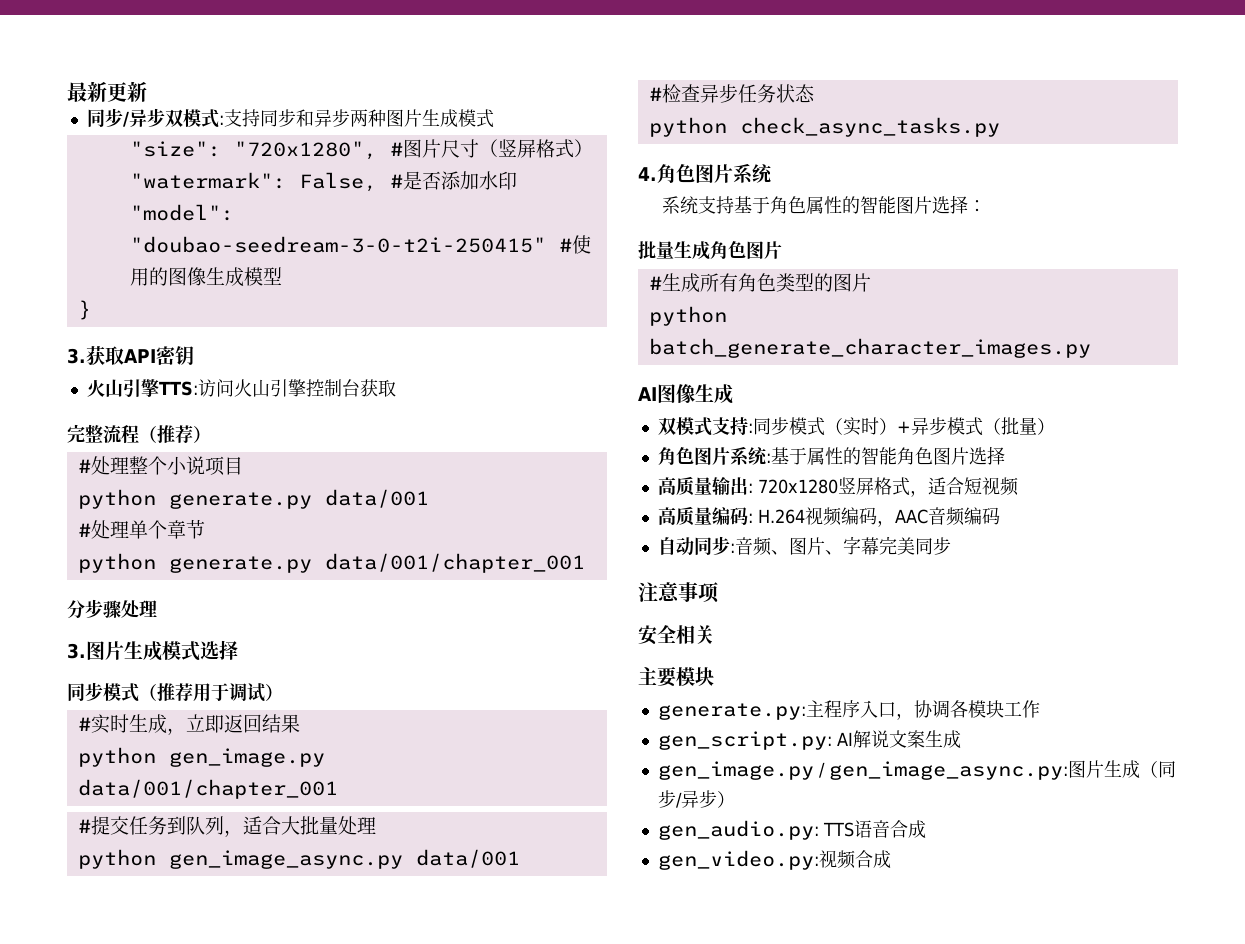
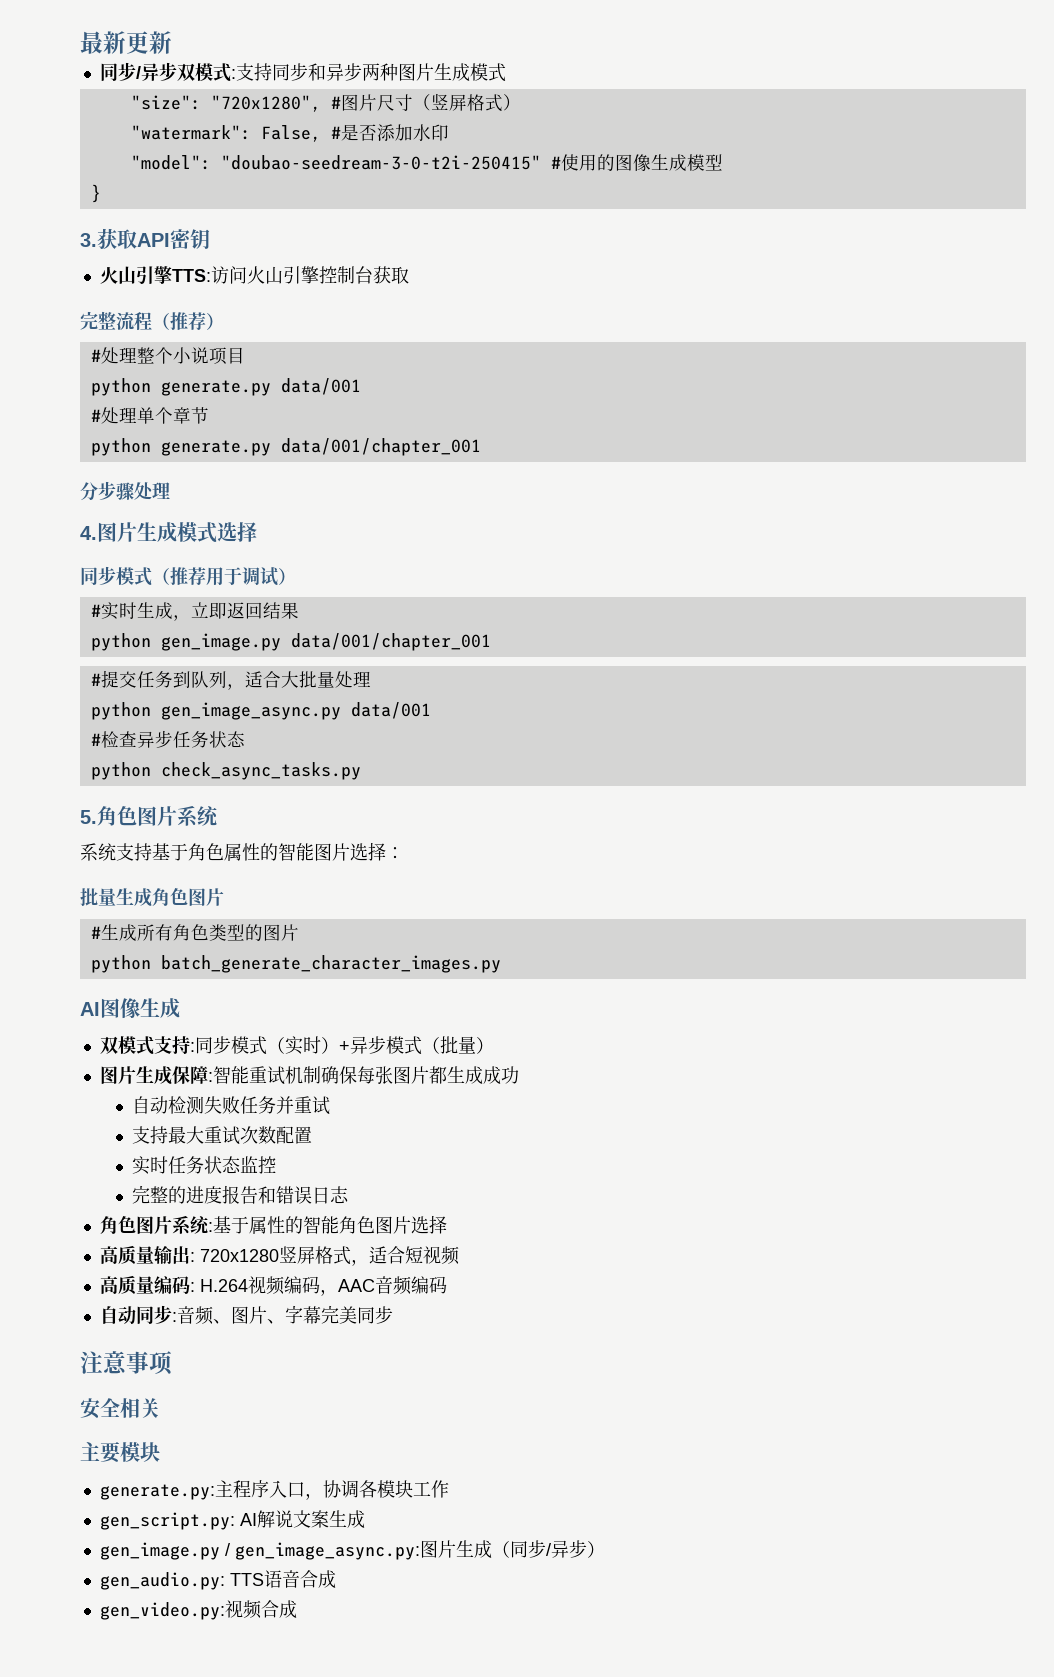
[67,643,86,659] 3. -> [80,526,97,540] 4.
[638,167,657,181] 4. -> [80,810,97,824] 5.
(1055, 426) none -> [99,1066,519,1085] [132,1096,331,1115] [132,1126,313,1145] [132,1156,277,1175] [132,1185,350,1204] // 图片生成保障:智能重试机制确保每张图片都生成成功 // 自动检测失败任务并重试 // 支持最大重试次数配置 // 实时任务状态监控 // 完整的进度报告和错误日志

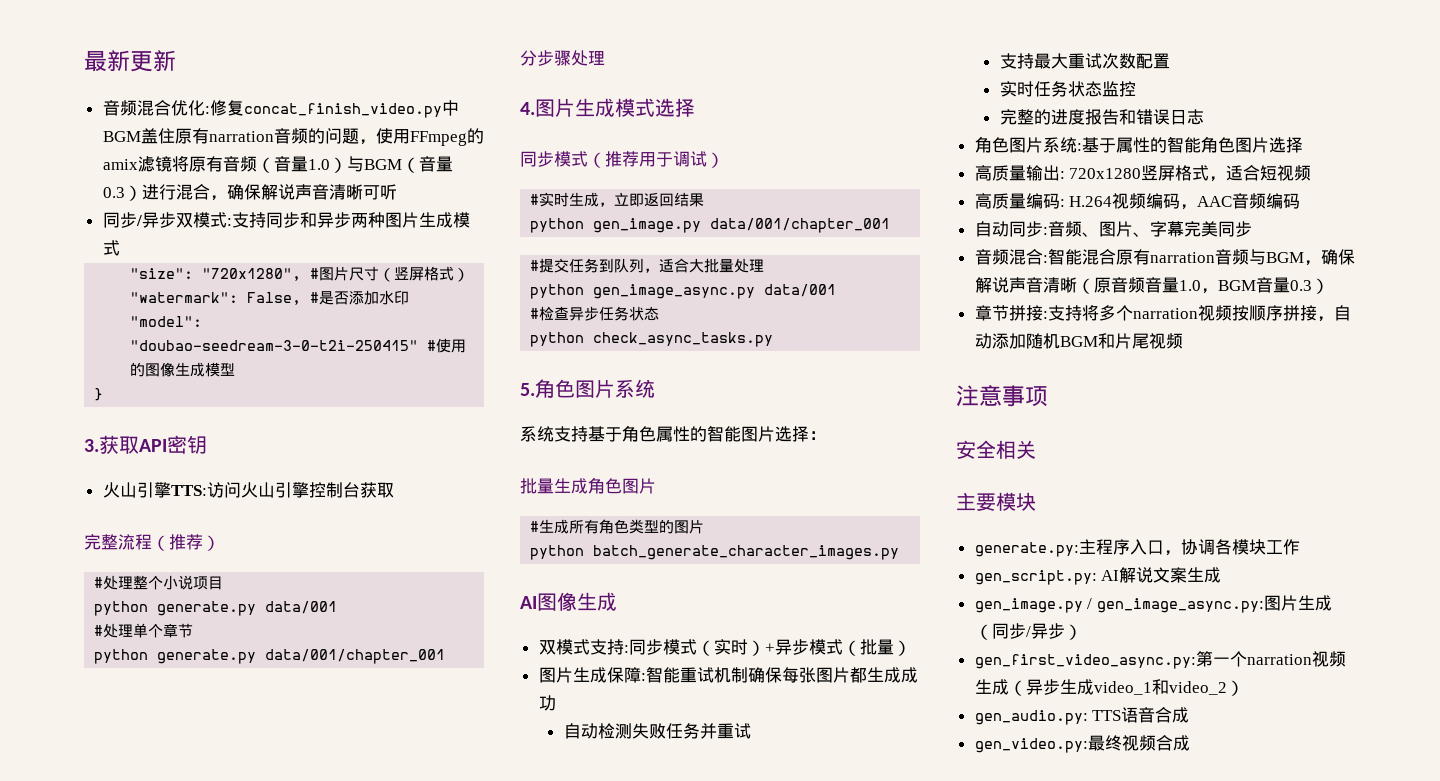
(172, 42) none -> [102,100,459,118] [102,128,484,146] [102,156,453,173] [102,184,397,201] // 音频混合优化:修复concat_finish_video.py中BGM盖住原有narration音频的问题，使用FFmpeg的amix滤镜将原有音频（音量1.0）与BGM（音量0.3）进行混合，确保解说声音清晰可听
(393, 1315) none -> [974,248,1355,266] [974,277,1329,294] [974,305,1351,322] [974,333,1183,349] // 音频混合:智能混合原有narration音频与BGM，确保解说声音清晰（原音频音量1.0，BGM音量0.3） // 章节拼接:支持将多个narration视频按顺序拼接，自动添加随机BGM和片尾视频
(605, 1549) none -> [974,651,1346,669] [974,679,1244,696] // gen_first_video_async.py:第一个narration视频生成（异步生成video_1和video_2）
(225, 1611) none -> [1087,735,1122,751] 最终

